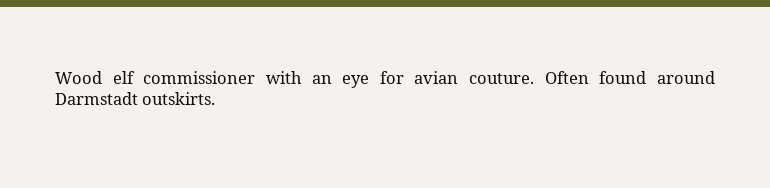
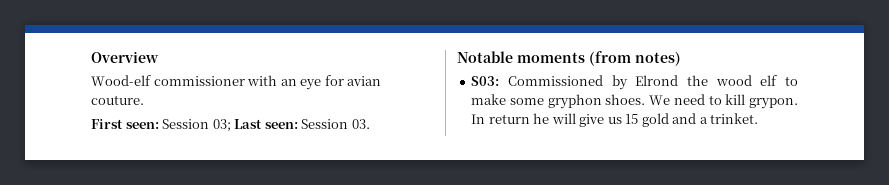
[55,71,135,84] Wood elf -> [91,51,159,63] [91,75,151,86] Overview // Wood‑elf
[544,71,715,84] [55,92,216,105] Often found around Darmstadt outskirts. -> [91,119,370,132] [457,51,681,66] [471,75,798,90] [471,94,798,109] [471,113,759,127] // First seen: Session 03; Last seen: Session 03. // Notable moments (from notes) // S03: Commissioned by Elrond the wood elf to make some gryphon shoes. We need to kill grypon. In return he will give us 15 gold and a trinket.

